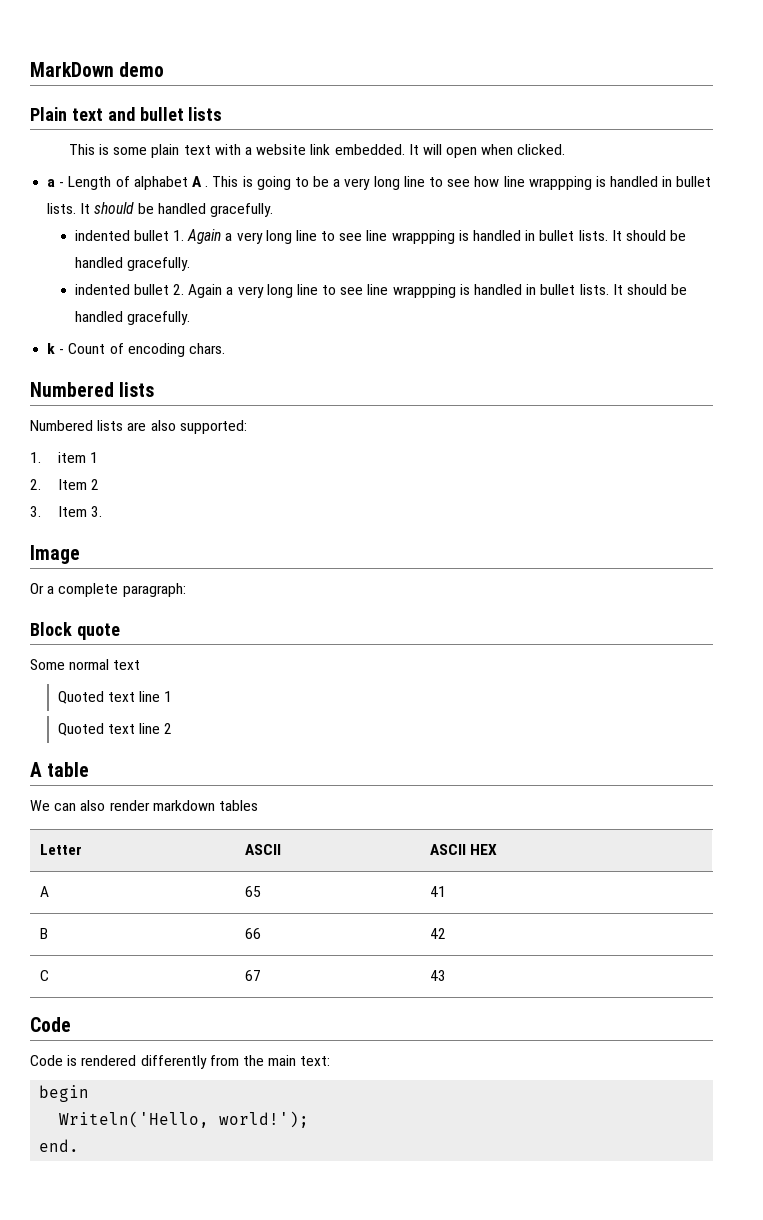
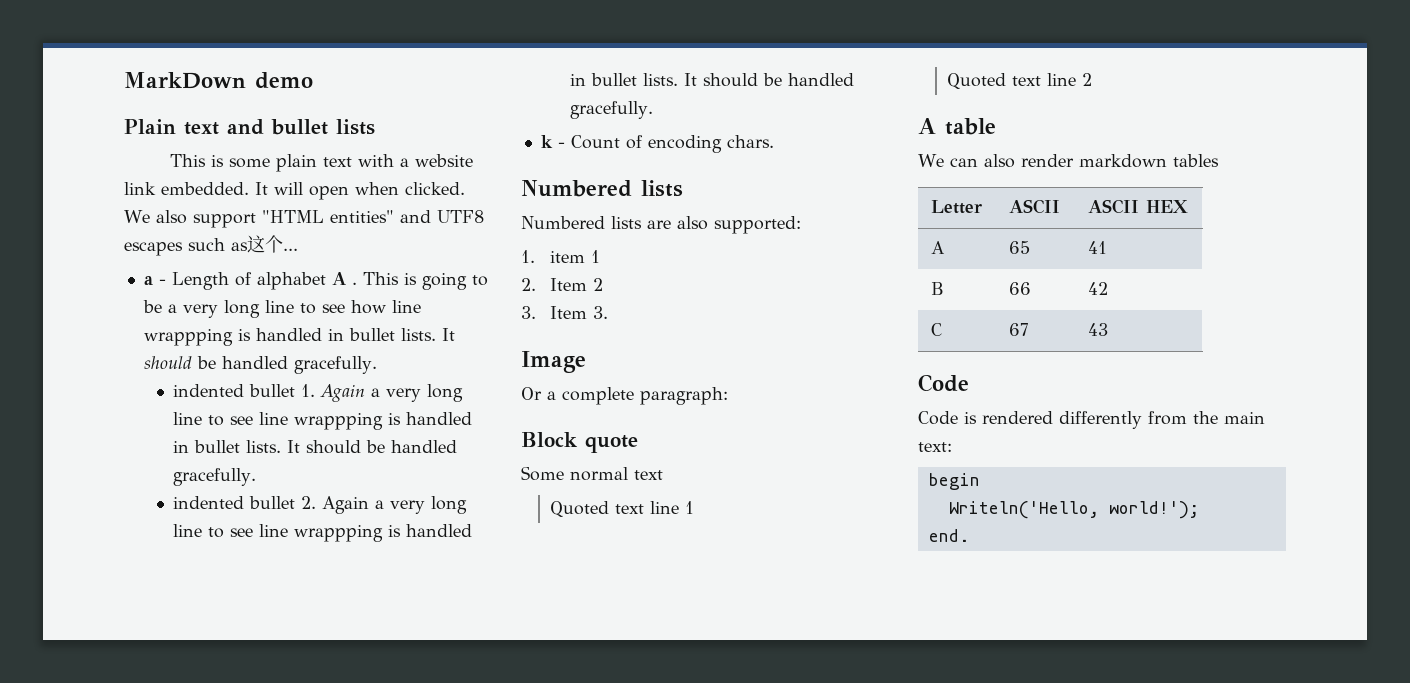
(566, 149) none -> [124,210,484,228] [124,235,298,256] We also support "HTML entities" and UTF8 escapes such as这个...

